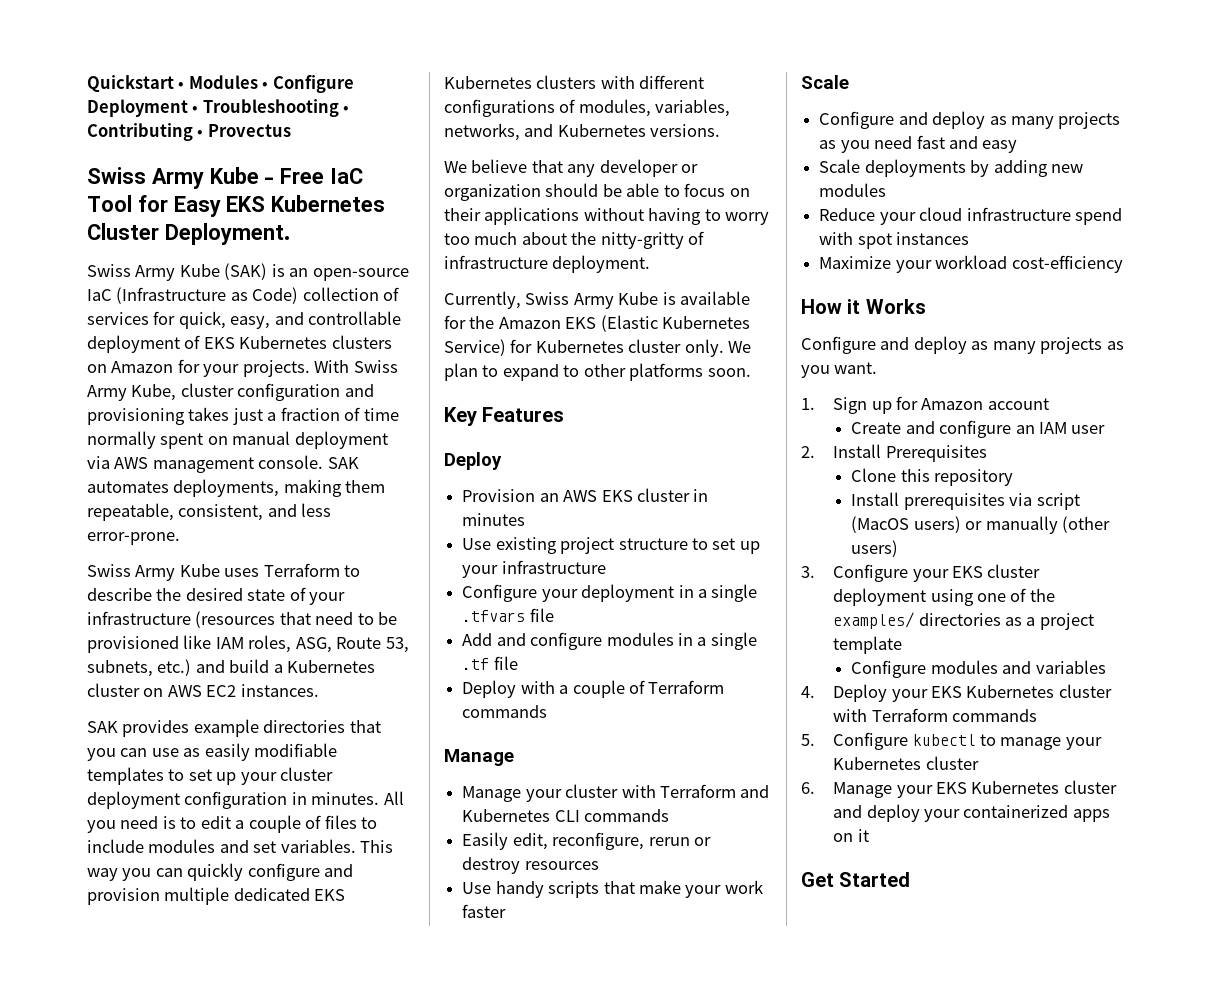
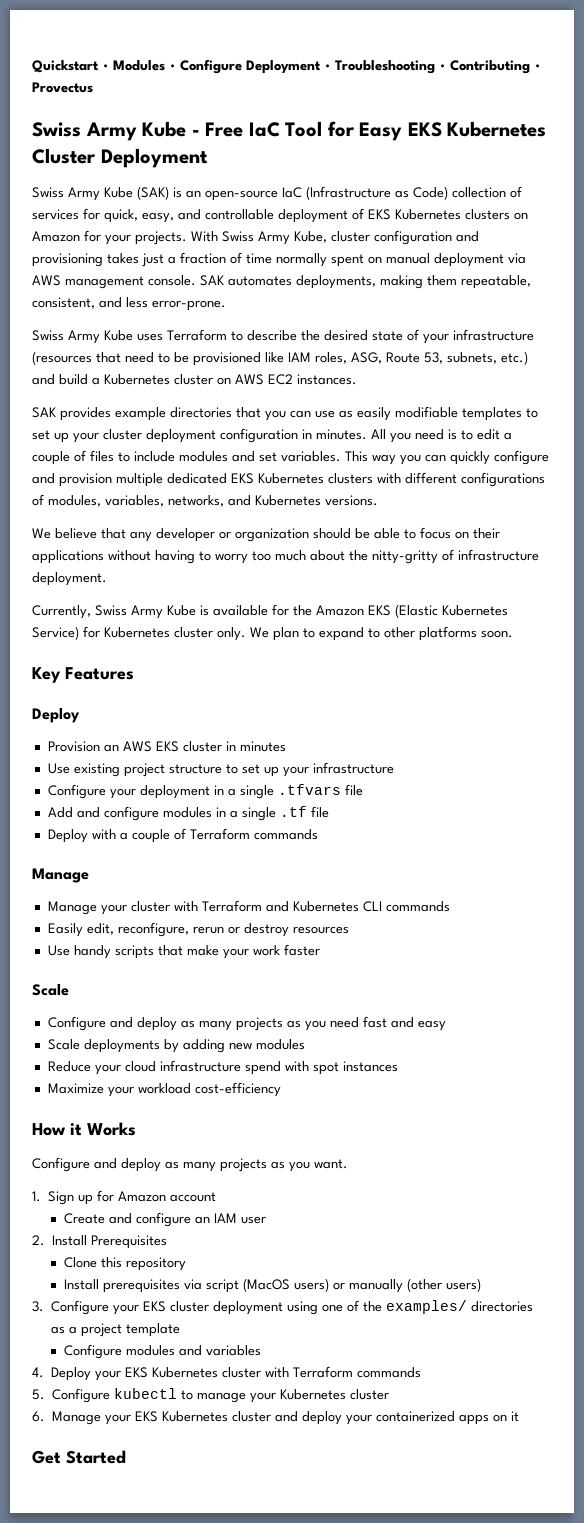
[164,223,290,245] Deployment. -> [100,148,208,168] Deployment

